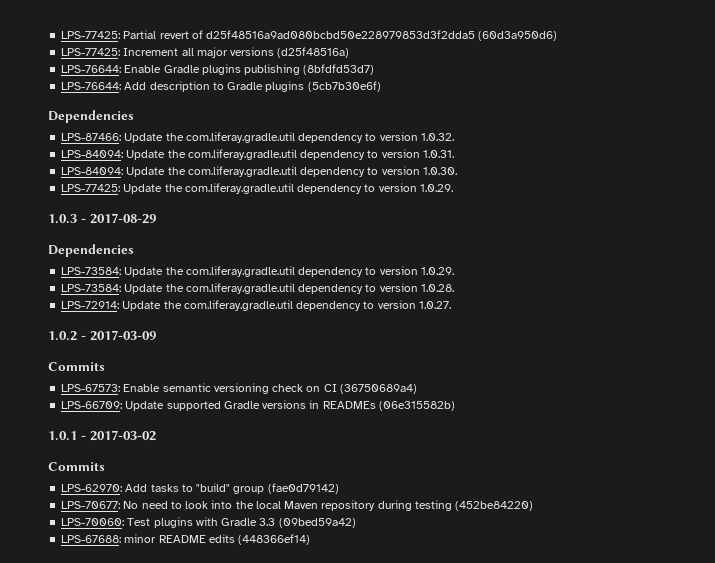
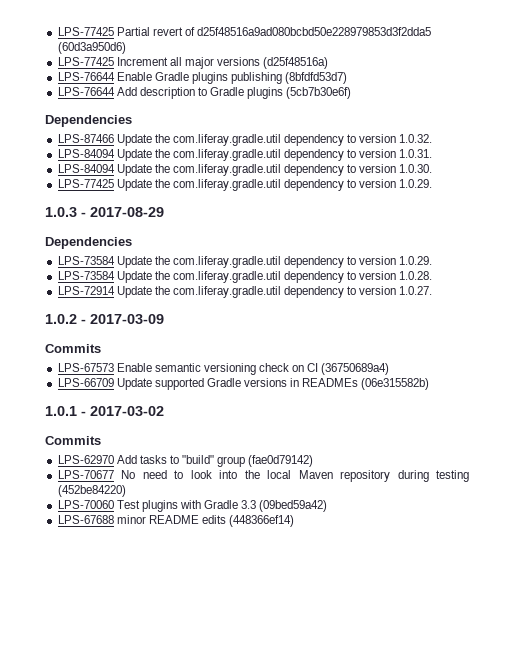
[61,31,121,39] LPS-77425: -> [57,27,114,36] LPS-77425
[61,48,121,56] LPS-77425: -> [57,57,114,66] LPS-77425
[61,65,122,73] LPS-76644: -> [57,72,115,81] LPS-76644
[61,82,122,90] LPS-76644: -> [57,87,115,96] LPS-76644
[61,133,122,141] LPS-87466: -> [57,134,114,143] LPS-87466
[61,150,124,158] LPS-84094: -> [57,149,115,158] LPS-84094
[61,167,124,175] LPS-84094: -> [57,164,115,173] LPS-84094
[61,184,121,192] LPS-77425: -> [57,179,114,188] LPS-77425
[61,266,454,277] [61,284,122,292] LPS-73584: Update the com.liferay.gradle.util dependency to version 1.0.29. // LPS-73584: -> [57,256,433,268] [57,271,115,280] LPS-73584 Update the com.liferay.gradle.util dependency to version 1.0.29. // LPS-73584
[61,301,120,309] LPS-72914: -> [57,286,115,295] LPS-72914
[61,384,121,392] LPS-67573: -> [57,363,114,372] LPS-67573
[61,401,123,409] LPS-66709: -> [57,378,114,387] LPS-66709
[61,484,123,492] LPS-62970: -> [57,455,114,464] LPS-62970
[61,501,121,509] LPS-70677: -> [57,470,114,479] LPS-70677
[61,518,125,526] LPS-70060: -> [57,500,114,509] LPS-70060
[61,535,122,543] LPS-67688: -> [57,515,114,524] LPS-67688

